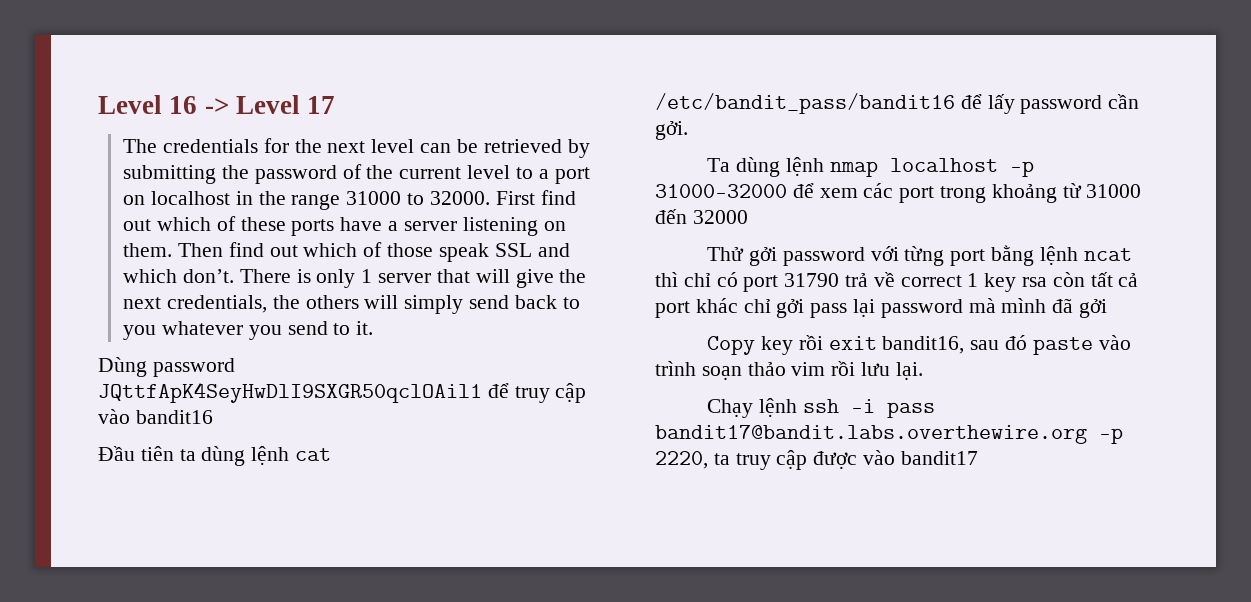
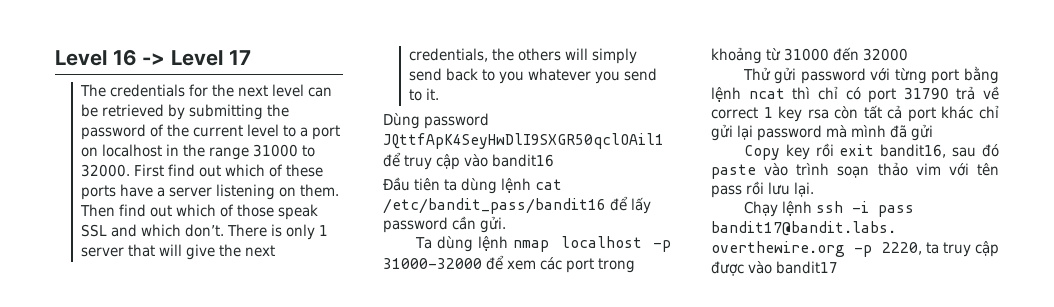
[655,121,688,140] gởi. -> [480,216,506,233] gửi.
[749,247,778,266] gởi -> [774,67,797,84] gửi
[776,299,848,318] gởi pass -> [711,124,733,141] gửi
[1079,299,1108,318] gởi -> [911,124,933,141] gửi
(826, 369) none -> [948,163,999,176] [711,185,742,198] với tên pass

